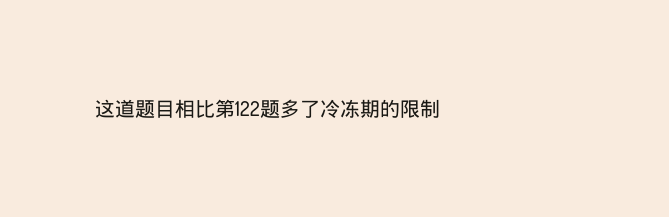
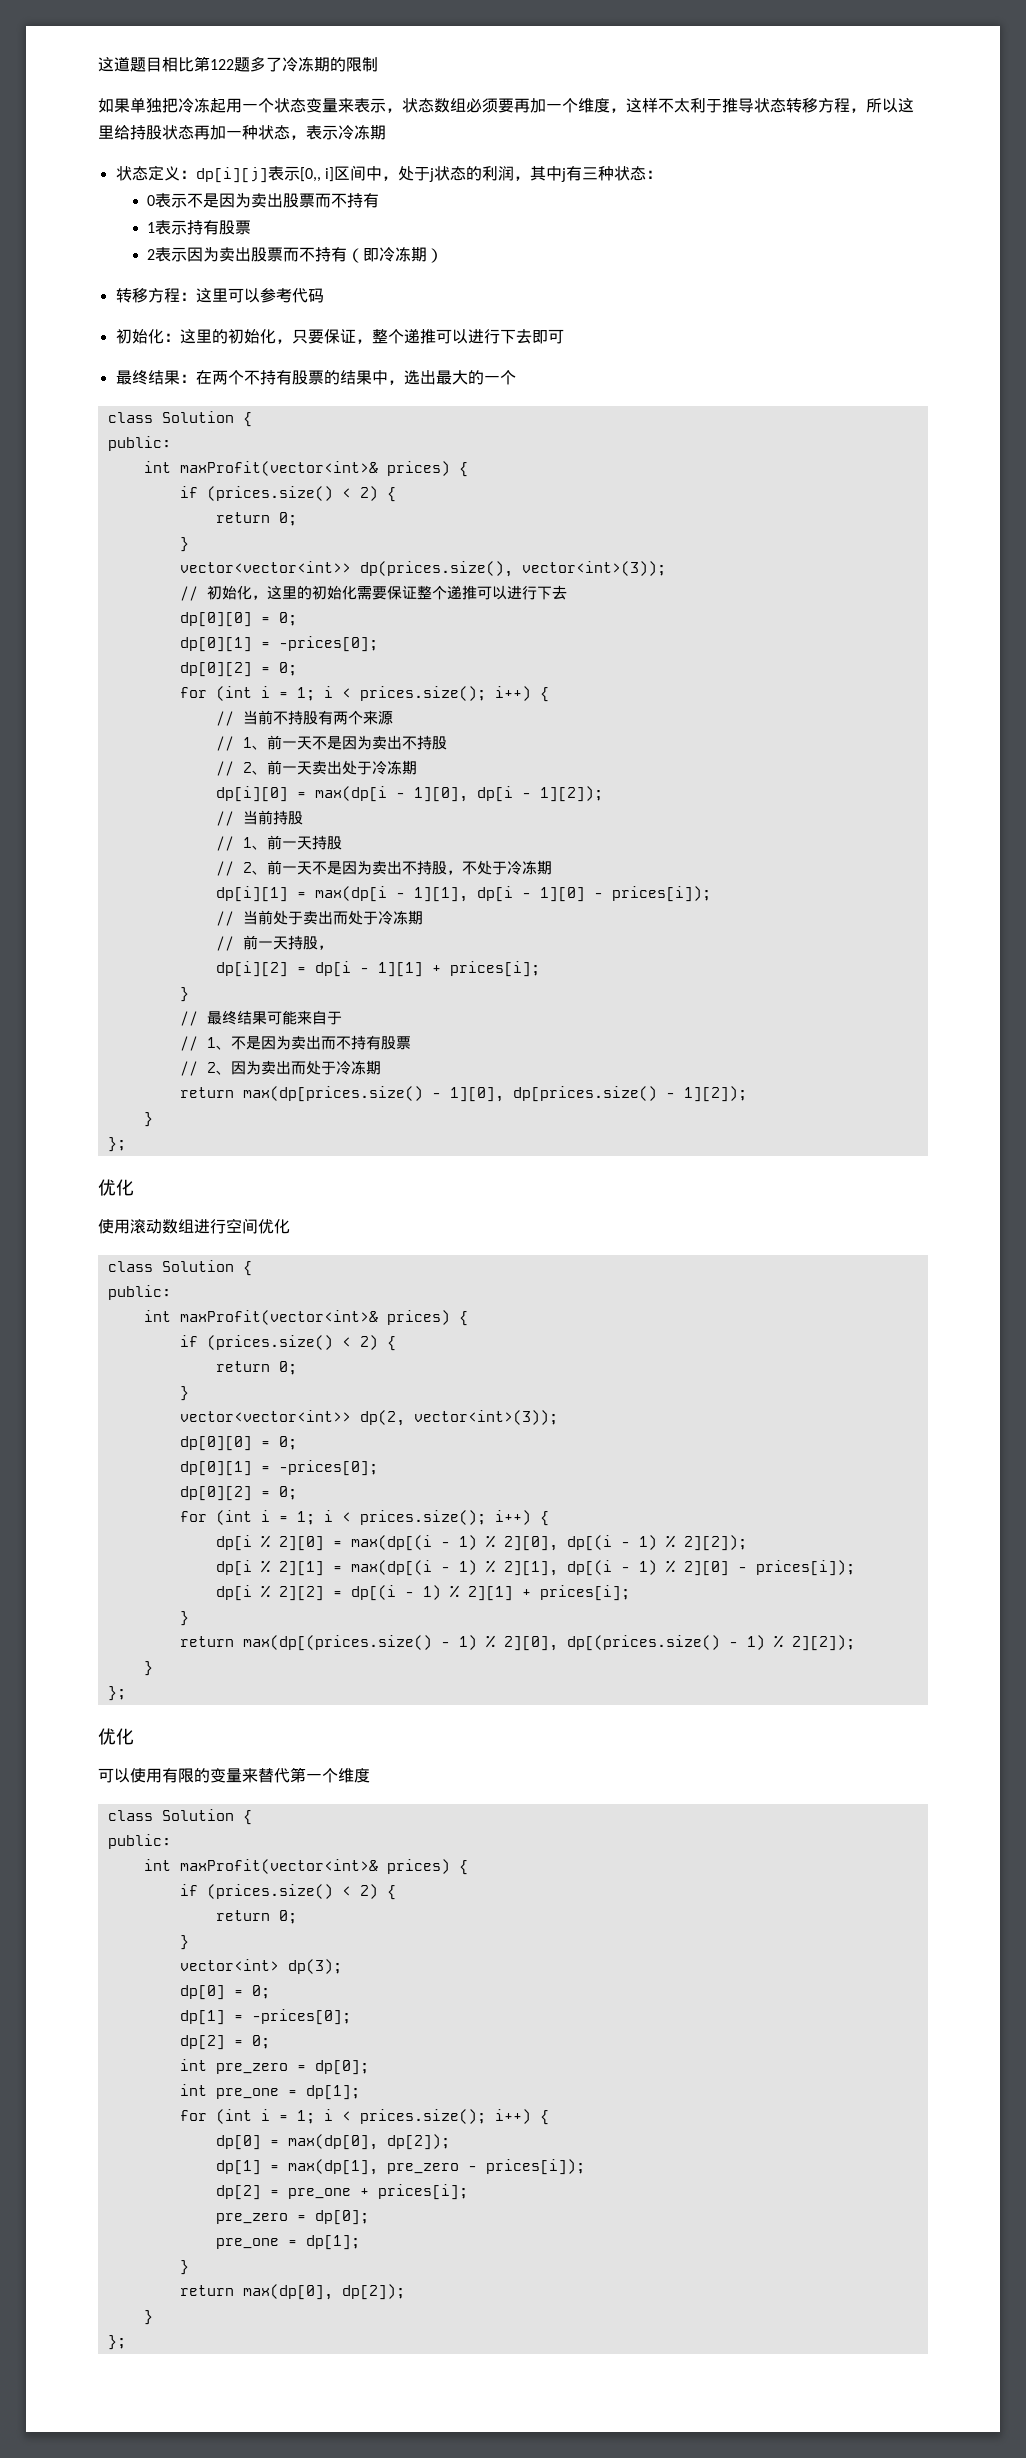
(440, 108) none -> [98,97,914,113] [98,124,386,140] [115,165,662,183] [147,193,380,208] [147,220,252,235] [147,247,444,263] [115,288,324,303] [115,329,564,344] [115,370,516,385] [107,411,252,427] [107,436,171,451] [143,461,468,477] [179,486,396,502] [215,512,297,526] [179,537,189,552] [179,561,666,577] [179,585,567,601] [179,612,297,627] [179,636,378,652] [179,662,297,677] [179,686,549,702] [215,710,393,726] [215,735,447,751] [215,760,417,776] [215,786,603,802] [215,810,303,826] [215,835,342,851] [215,860,552,876] [215,886,711,902] [215,910,423,926] [215,935,333,951] [215,961,540,977] [179,987,189,1002] [179,1010,342,1026] [179,1035,411,1051] [179,1060,381,1076] [179,1086,747,1102] [143,1112,153,1127] [107,1137,126,1152] [98,1179,134,1196] [98,1218,290,1234] [107,1260,252,1276] [107,1285,171,1300] [143,1310,468,1326] [179,1335,396,1351] [215,1361,297,1375] [179,1386,189,1401] [179,1410,558,1426] [179,1436,297,1451] [179,1460,378,1476] [179,1486,297,1501] [179,1510,549,1526] [215,1535,747,1551] [215,1560,855,1576] [215,1585,630,1601] [179,1611,189,1626] [179,1635,855,1651] [143,1661,153,1676] [107,1686,126,1701] [98,1728,134,1745] [98,1767,370,1783] [107,1809,252,1825] [107,1834,171,1849] [143,1859,468,1875] [179,1884,396,1900] [215,1910,297,1924] [179,1935,189,1950] [179,1959,342,1974] [179,1985,270,2000] [179,2009,351,2025] [179,2035,270,2050] [179,2059,369,2075] [179,2084,360,2100] [179,2109,549,2125] [215,2134,450,2150] [215,2159,585,2175] [215,2184,468,2200] [215,2210,369,2225] [215,2235,360,2250] [179,2260,189,2275] [179,2284,405,2300] [143,2310,153,2325] [107,2335,126,2350] // 如果单独把冷冻起用一个状态变量来表示，状态数组必须要再加一个维度，这样不太利于推导状态转移方程，所以这里给持股状态再加一种状态，表示冷冻期 // 状态定义：dp[i][j]表示[0,, i]区间中，处于j状态的利润，其中j有三种状态： // 0表示不是因为卖出股票而不持有 // 1表示持有股票 // 2表示因为卖出股票而不持有（即冷冻期） // 转移方程：这里可以参考代码 // 初始化：这里的初始化，只要保证，整个递推可以进行下去即可 // 最终结果：在两个不持有股票的结果中，选出最大的一个 // class Solution { // public: // int maxProfit(vector<int>& prices) { // if (prices.size() < 2) { // return 0; // } // vector<vector<int>> dp(prices.size(), vector<int>(3)); // // 初始化，这里的初始化需要保证整个递推可以进行下去 // dp[0][0] = 0; // dp[0][1] = -prices[0]; // dp[0][2] = 0; // for (int i = 1; i < prices.size(); i++) { // // 当前不持股有两个来源 // // 1、前一天不是因为卖出不持股 // // 2、前一天卖出处于冷冻期 // dp[i][0] = max(dp[i - 1][0], dp[i - 1][2]); // // 当前持股 // // 1、前一天持股 // // 2、前一天不是因为卖出不持股，不处于冷冻期 // dp[i][1] = max(dp[i - 1][1], dp[i - 1][0] - prices[i]); // // 当前处于卖出而处于冷冻期 // // 前一天持股， // dp[i][2] = dp[i - 1][1] + prices[i]; // } // // 最终结果可能来自于 // // 1、不是因为卖出而不持有股票 // // 2、因为卖出而处于冷冻期 // return max(dp[prices.size() - 1][0], dp[prices.size() - 1][2]); // } // }; // 优化 // 使用滚动数组进行空间优化 // class Solution { // public: // int maxProfit(vector<int>& prices) { // if (prices.size() < 2) { // return 0; // } // vector<vector<int>> dp(2, vector<int>(3)); // dp[0][0] = 0; // dp[0][1] = -prices[0]; // dp[0][2] = 0; // for (int i = 1; i < prices.size(); i++) { // dp[i % 2][0] = max(dp[(i - 1) % 2][0], dp[(i - 1) % 2][2]); // dp[i % 2][1] = max(dp[(i - 1) % 2][1], dp[(i - 1) % 2][0] - prices[i]); // dp[i % 2][2] = dp[(i - 1) % 2][1] + prices[i]; // } // return max(dp[(prices.size() - 1) % 2][0], dp[(prices.size() - 1) % 2][2]); // } // }; // 优化 // 可以使用有限的变量来替代第一个维度 // class Solution { // public: // int maxProfit(vector<int>& prices) { // if (prices.size() < 2) { // return 0; // } // vector<int> dp(3); // dp[0] = 0; // dp[1] = -prices[0]; // dp[2] = 0; // int pre_zero = dp[0]; // int pre_one = dp[1]; // for (int i = 1; i < prices.size(); i++) { // dp[0] = max(dp[0], dp[2]); // dp[1] = max(dp[1], pre_zero - prices[i]); // dp[2] = pre_one + prices[i]; // pre_zero = dp[0]; // pre_one = dp[1]; // } // return max(dp[0], dp[2]); // } // };

